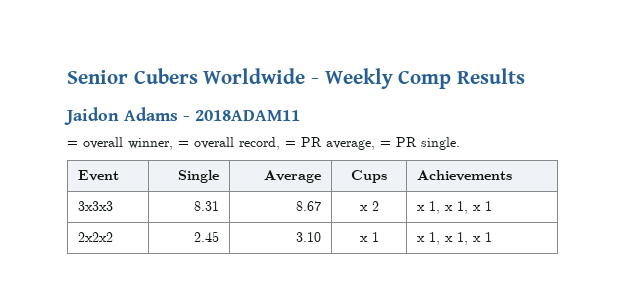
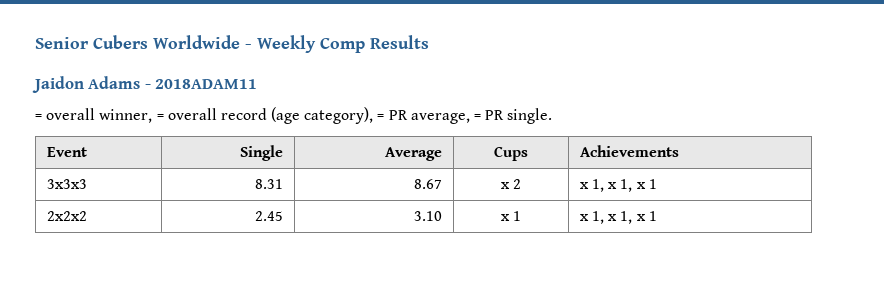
[239,137,280,150] record, -> [220,107,374,124] record (age category),

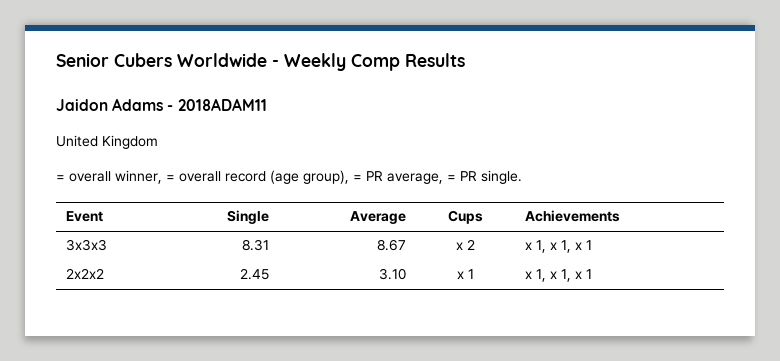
(258, 84) none -> [56,135,158,149] // United Kingdom
[304,107,374,124] category), -> [303,170,349,184] group),

